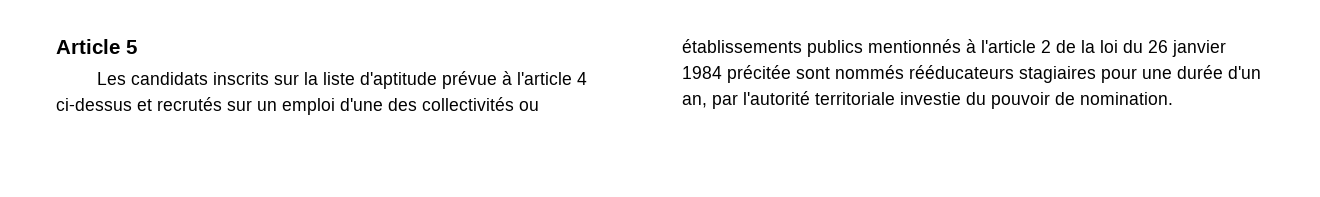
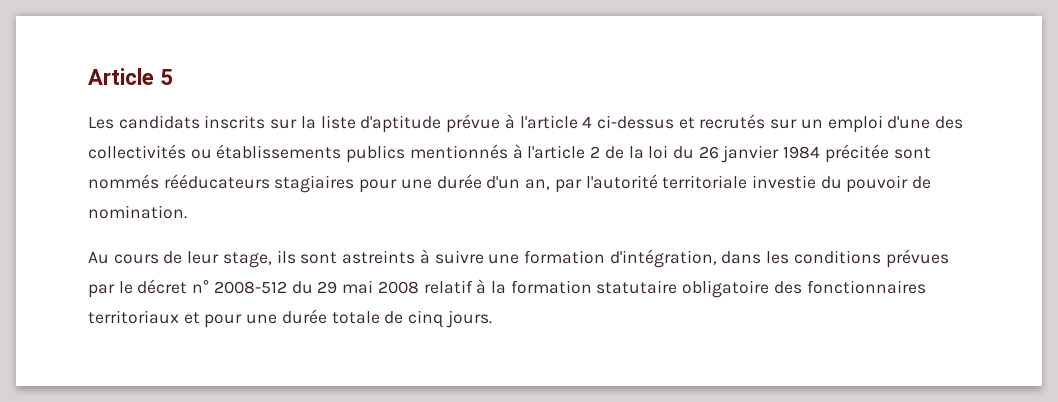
(1173, 98) none -> [88,249,949,268] [88,279,926,298] [88,309,492,328] // Au cours de leur stage, ils sont astreints à suivre une formation d'intégration, dans les conditions prévues par le décret n° 2008-512 du 29 mai 2008 relatif à la formation statutaire obligatoire des fonctionnaires territoriaux et pour une durée totale de cinq jours.

